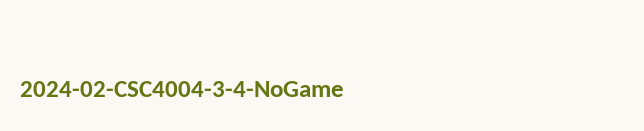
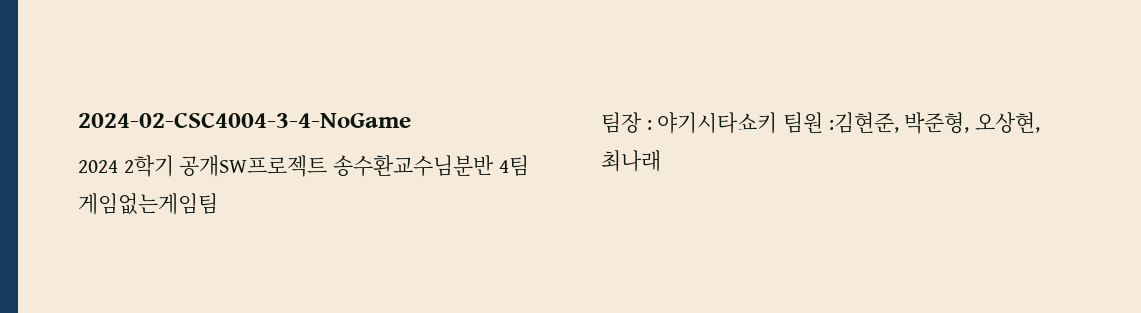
(344, 89) none -> [78,155,529,177] [78,193,218,215] [601,112,1041,134] [601,150,661,172] // 2024 2학기 공개SW프로젝트 송수환교수님분반 4팀 게임없는게임팀 // 팀장 : 야기시타쇼키 팀원 :김현준, 박준형, 오상현, 최나래

